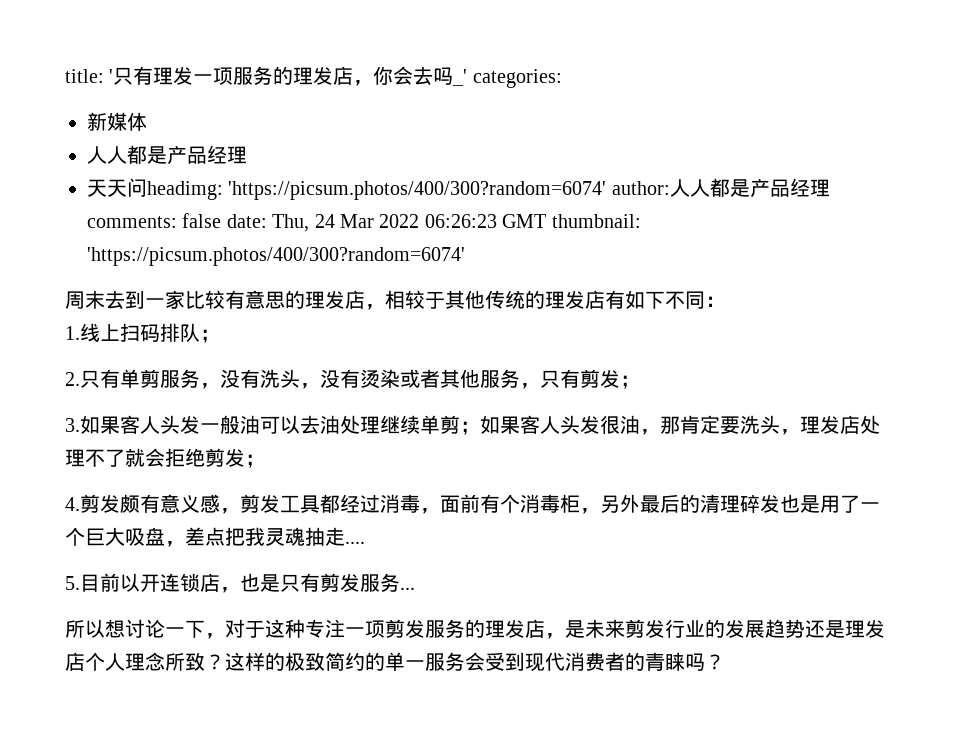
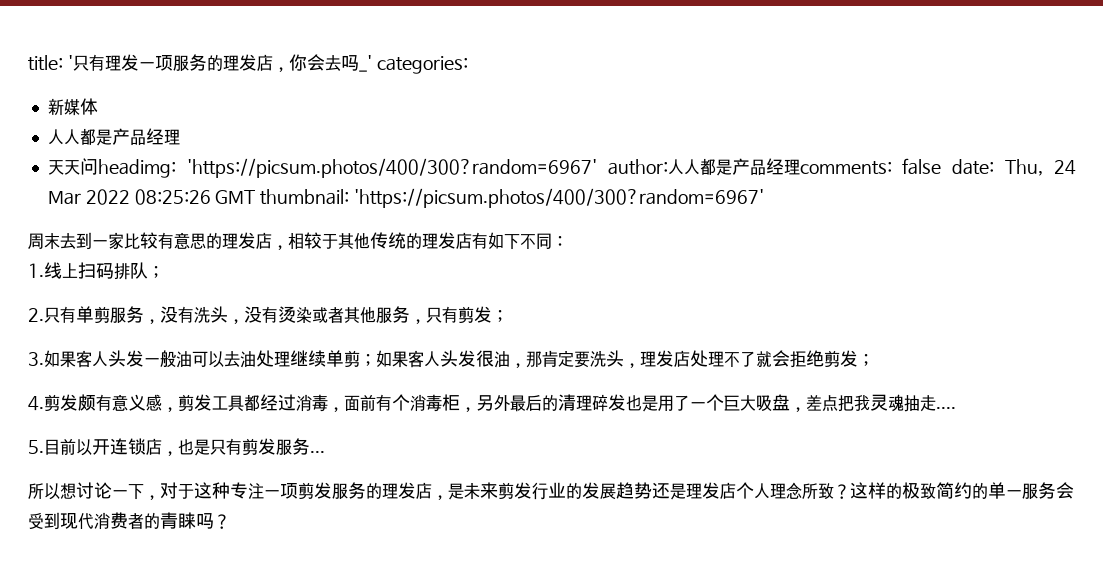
[228,181,607,200] 'https://picsum.photos/400/300?random=6074' -> [186,158,597,178] 'https://picsum.photos/400/300?random=6967'
[424,214,497,228] 06:26:23 -> [134,189,211,205] 08:25:26
[87,247,465,266] 'https://picsum.photos/400/300?random=6074' -> [354,188,765,208] 'https://picsum.photos/400/300?random=6967'

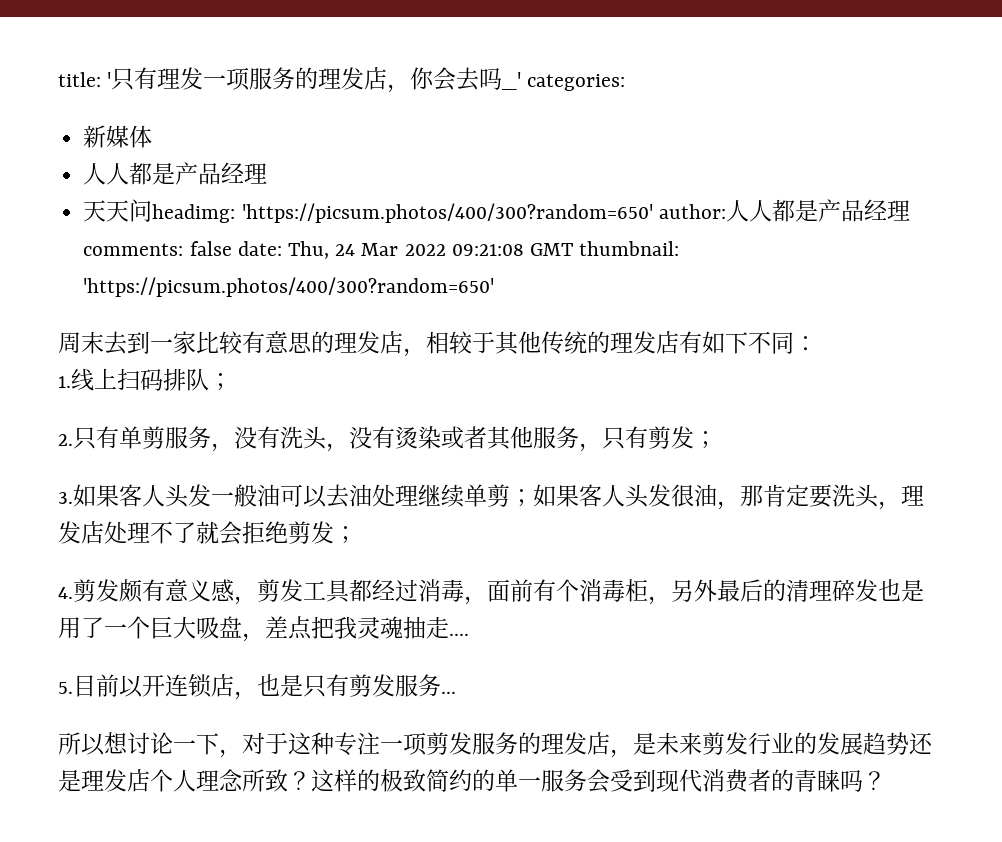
[186,158,597,178] 'https://picsum.photos/400/300?random=6967' -> [241,203,653,223] 'https://picsum.photos/400/300?random=650'
[134,189,211,205] 08:25:26 -> [451,244,524,256] 09:21:08
[354,188,765,208] 'https://picsum.photos/400/300?random=6967' -> [83,277,495,297] 'https://picsum.photos/400/300?random=650'

